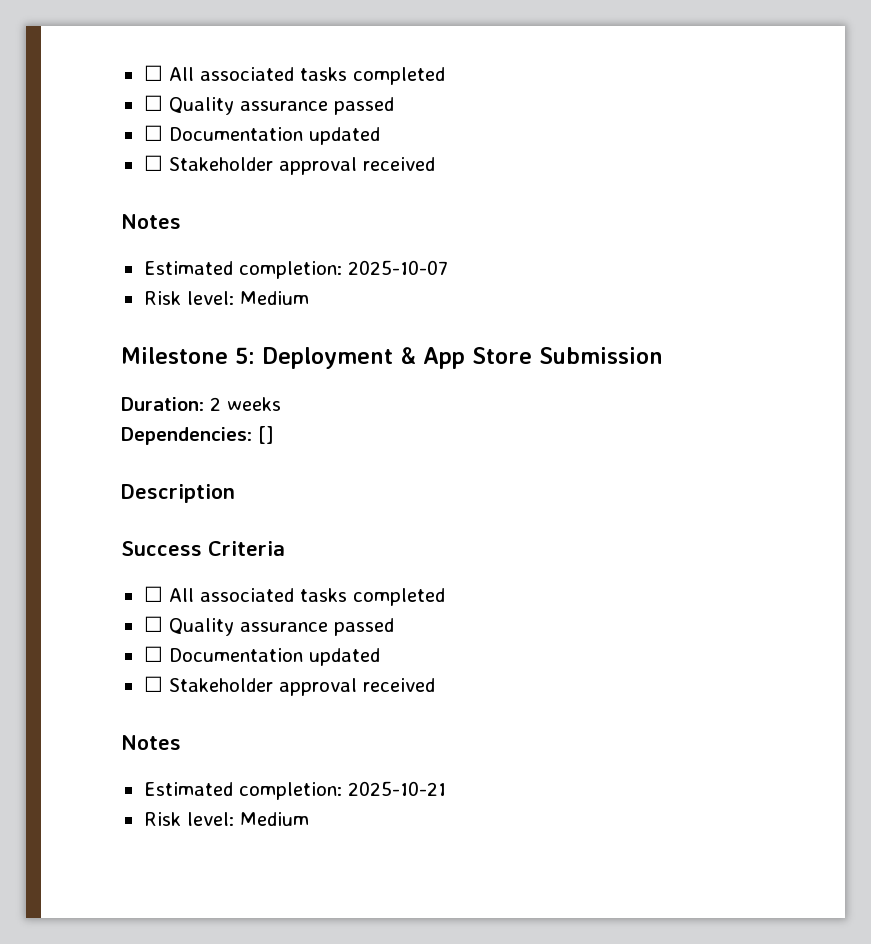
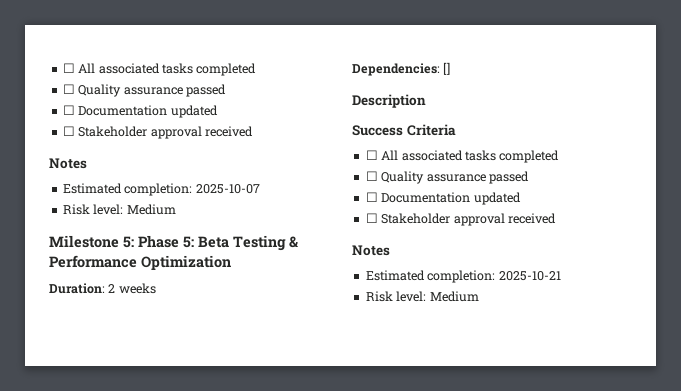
[262,347,663,369] Deployment & App Store Submission -> [138,235,299,251] [49,255,231,270] Phase 5: Beta Testing & Performance Optimization

